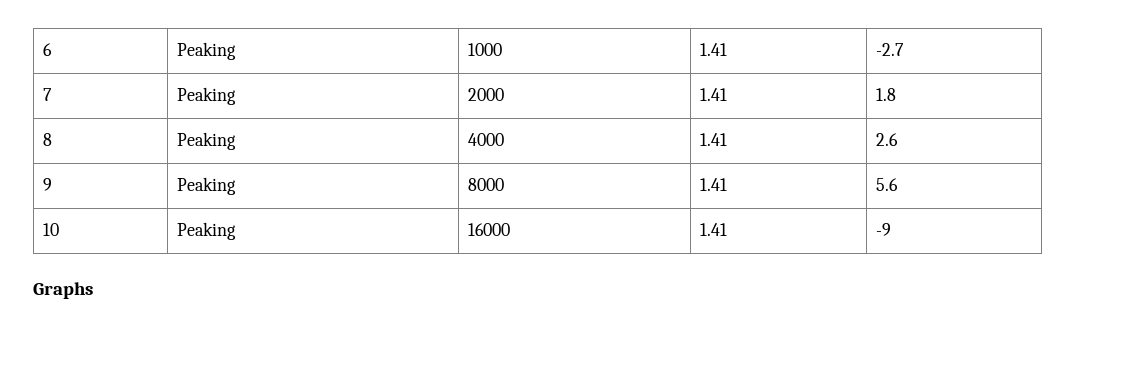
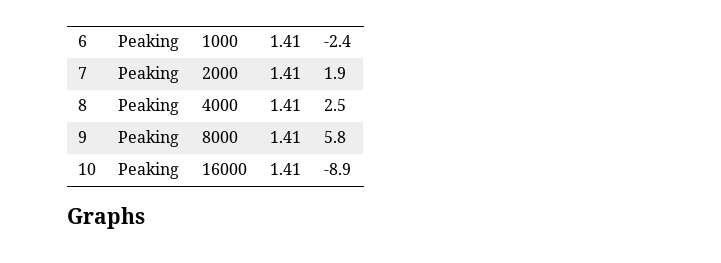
[875,43,904,56] -2.7 -> [323,35,351,47] -2.4
[875,88,896,101] 1.8 -> [323,67,346,79] 1.9
[875,133,898,146] 2.6 -> [323,99,346,111] 2.5
[875,178,898,191] 5.6 -> [323,131,346,143] 5.8
[875,223,891,236] -9 -> [323,163,351,175] -8.9

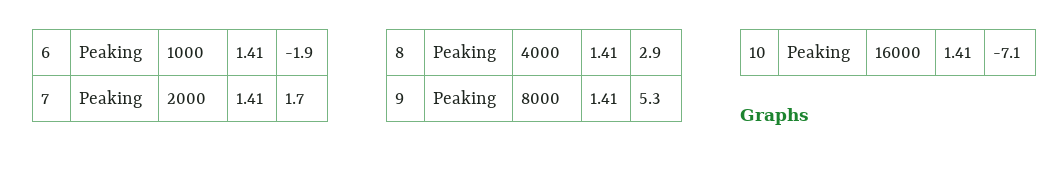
[323,35,351,47] -2.4 -> [284,47,313,58] -1.9
[323,67,346,79] 1.9 -> [284,93,304,104] 1.7
[323,99,346,111] 2.5 -> [638,47,661,58] 2.9
[323,131,346,143] 5.8 -> [638,93,660,104] 5.3
[323,163,351,175] -8.9 -> [992,47,1020,58] -7.1

